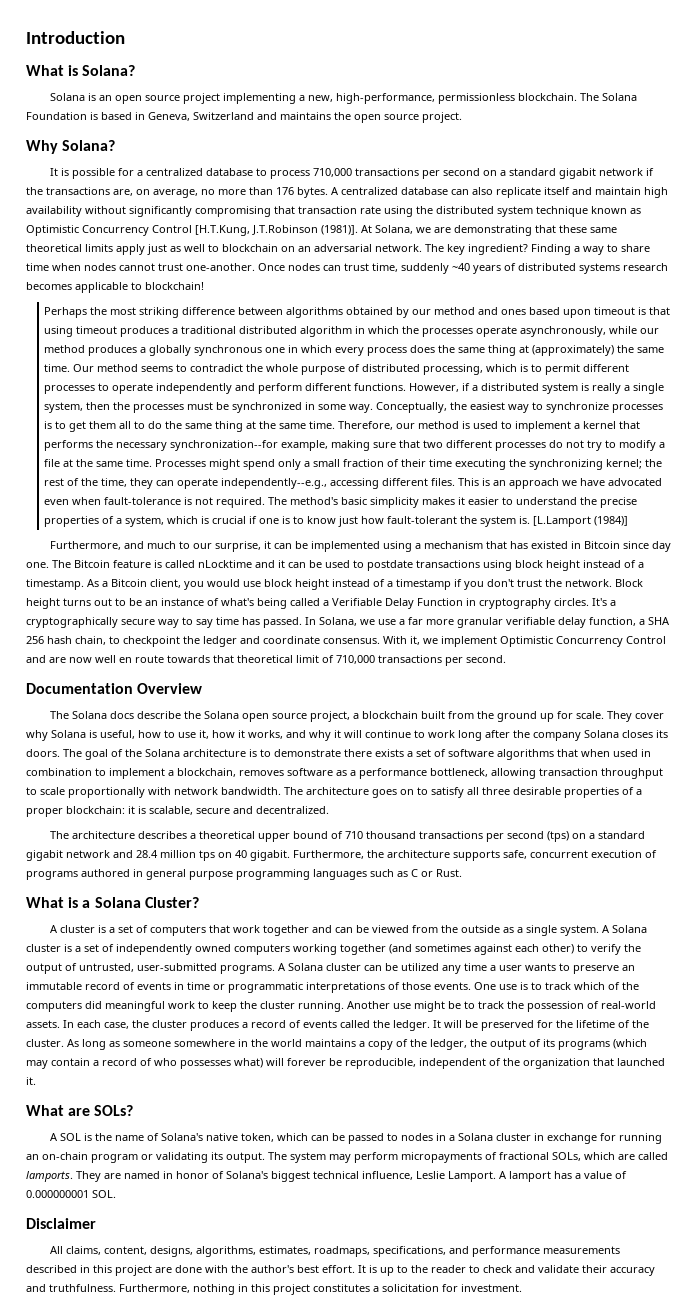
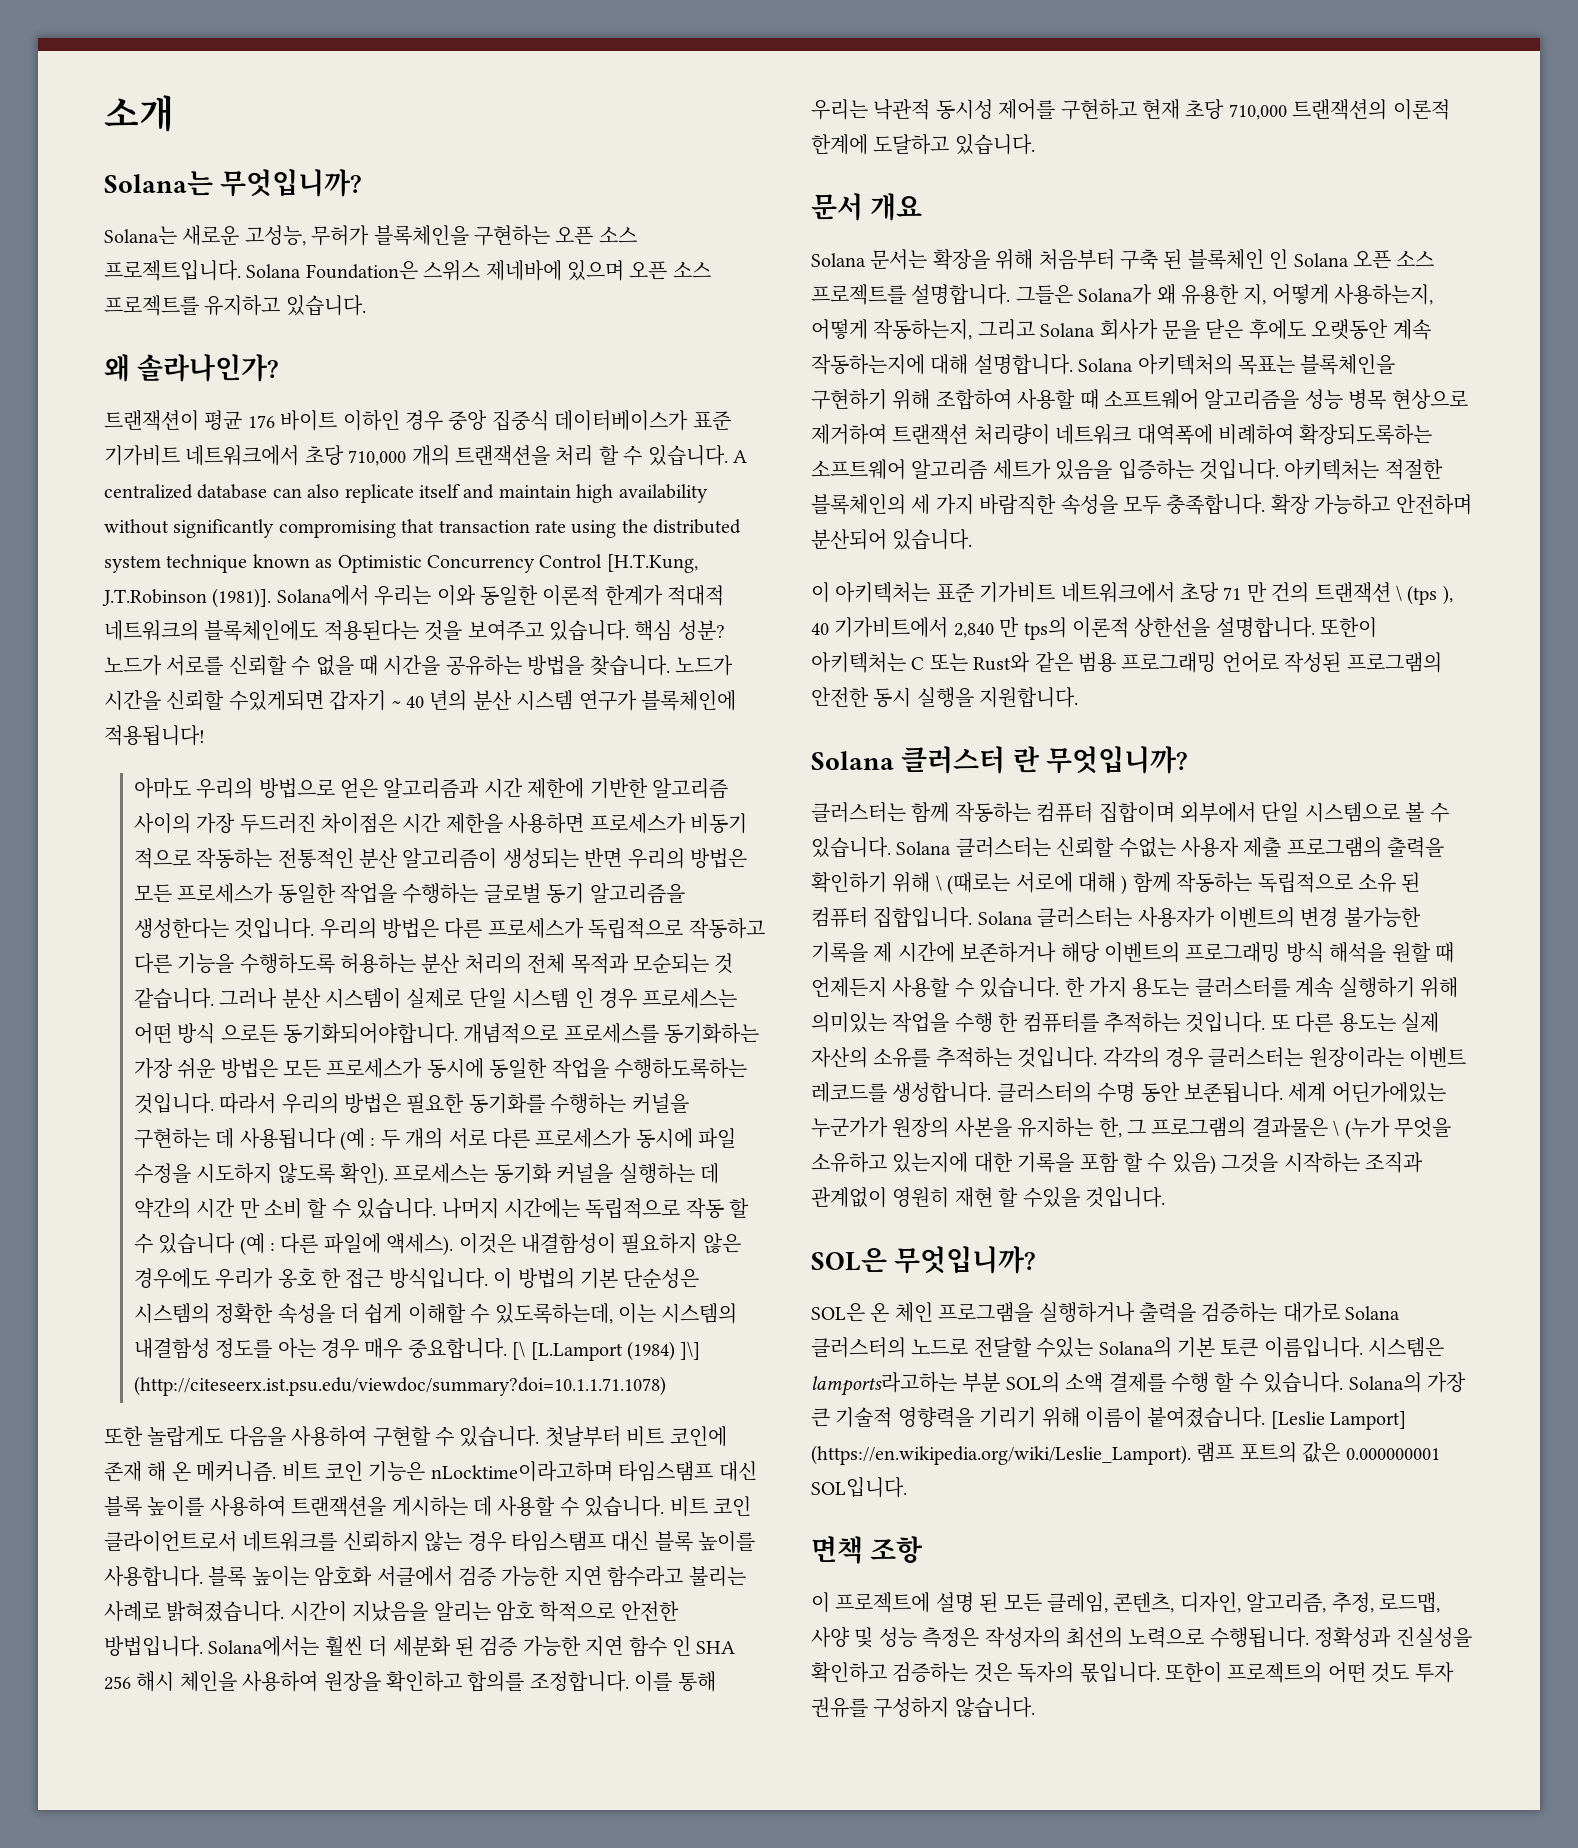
[26,31,125,44] [26,65,136,76] [49,93,637,104] [26,112,462,123] [26,140,116,154] [49,168,654,179] [26,187,328,198] Introduction // What is Solana? // Solana is an open source project implementing a new, high-performance, permissionless blockchain. The Solana Foundation is based in Geneva, Switzerland and maintains the open source project. // Why Solana? // It is possible for a centralized database to process 710,000 transactions per second on a standard gigabit network if the transactions are, on average, no more than 176 bytes. -> [104,95,174,132] [104,169,363,197] [104,225,637,246] [104,260,711,281] [104,295,366,316] [104,354,280,382] [104,410,731,431] [104,445,728,466] 소개 // Solana는 무엇입니까? // Solana는 새로운 고성능, 무허가 블록체인을 구현하는 오픈 소스 프로젝트입니다. Solana Foundation은 스위스 제네바에 있으며 오픈 소스 프로젝트를 유지하고 있습니다. // 왜 솔라나인가? // 트랜잭션이 평균 176 바이트 이하인 경우 중앙 집중식 데이터베이스가 표준 기가비트 네트워크에서 초당 710,000 개의 트랜잭션을 처리 할 수 있습니다.
[361,225,617,236] [26,244,650,255] [26,263,668,274] [26,282,204,293] [44,307,671,318] [44,326,660,337] [44,345,665,356] [44,364,630,375] [44,383,665,394] [44,402,664,413] [44,421,641,432] [44,440,666,451] [44,459,663,470] [44,478,663,489] [44,497,638,508] [44,516,629,527] [49,541,671,552] [26,560,644,571] [26,579,643,590] [26,598,616,609] [26,617,670,628] [26,636,666,647] [26,655,506,666] [26,683,203,694] [49,711,664,722] [26,730,668,741] [26,749,651,760] [26,768,663,779] [26,787,642,798] [26,806,329,817] [49,831,645,842] [26,850,657,861] [26,869,462,880] [26,897,199,908] [49,925,647,936] [26,944,641,955] [26,963,635,974] [26,982,639,993] [26,1001,656,1012] [26,1020,649,1031] [26,1039,647,1050] [26,1058,665,1069] [26,1077,36,1085] [26,1105,134,1116] [49,1133,662,1144] [26,1152,668,1163] [26,1171,627,1182] [26,1190,116,1198] [26,1218,96,1229] [49,1246,620,1257] [26,1265,655,1276] [26,1284,522,1295] At Solana, we are demonstrating that these same theoretical limits apply just as well to blockchain on an adversarial network. The key ingredient? Finding a way to share time when nodes cannot trust one-another. Once nodes can trust time, suddenly ~40 years of distributed systems research becomes applicable to blockchain! // Perhaps the most striking difference between algorithms obtained by our method and ones based upon timeout is that using timeout produces a traditional distributed algorithm in which the processes operate asynchronously, while our method produces a globally synchronous one in which every process does the same thing at (approximately) the same time. Our method seems to contradict the whole purpose of distributed processing, which is to permit different processes to operate independently and perform different functions. However, if a distributed system is really a single system, then the processes must be synchronized in some way. Conceptually, the easiest way to synchronize processes is to get them all to do the same thing at the same time. Therefore, our method is used to implement a kernel that performs the necessary synchronization--for example, making sure that two different processes do not try to modify a file at the same time. Processes might spend only a small fraction of their time executing the synchronizing kernel; the rest of the time, they can operate independently--e.g., accessing different files. This is an approach we have advocated even when fault-tolerance is not required. The method's basic simplicity makes it easier to understand the precise properties of a system, which is crucial if one is to know just how fault-tolerant the system is. [L.Lamport (1984)] // Furthermore, and much to our surprise, it can be implemented using a mechanism that has existed in Bitcoin since day one. The Bitcoin feature is called nLocktime and it can be used to postdate transactions using block height instead of a timestamp. As a Bitcoin client, you would use block height instead of a timestamp if you don't trust the network. Block height turns out to be an instance of what's being called a Verifiable Delay Function in cryptography circles. It's a cryptographically secure way to say time has passed. In Solana, we use a far more granular verifiable delay function, a SHA 256 hash chain, to checkpoint the ledger and coordinate consensus. With it, we implement Optimistic Concurrency Control and are now well en route towards that theoretical limit of 710,000 transactions per second. // Documentation Overview // The Solana docs describe the Solana open source project, a blockchain built from the ground up for scale. They cover why Solana is useful, how to use it, how it works, and why it will continue to work long after the company Solana closes its doors. The goal of the Solana architecture is to demonstrate there exists a set of software algorithms that when used in combination to implement a blockchain, removes software as a performance bottleneck, allowing transaction throughput to scale proportionally with network bandwidth. The architecture goes on to satisfy all three desirable properties of a proper blockchain: it is scalable, secure and decentralized. // The architecture describes a theoretical upper bound of 710 thousand transactions per second (tps) on a standard gigabit network and 28.4 million tps on 40 gigabit. Furthermore, the architecture supports safe, concurrent execution of programs authored in general purpose programming languages such as C or Rust. // What is a Solana Cluster? // A cluster is a set of computers that work together and can be viewed from the outside as a single system. A Solana cluster is a set of independently owned computers working together (and sometimes against each other) to verify the output of untrusted, user-submitted programs. A Solana cluster can be utilized any time a user wants to preserve an immutable record of events in time or programmatic interpretations of those events. One use is to track which of the computers did meaningful work to keep the cluster running. Another use might be to track the possession of real-world assets. In each case, the cluster produces a record of events called the ledger. It will be preserved for the lifetime of the cluster. As long as someone somewhere in the world maintains a copy of the ledger, the output of its programs (which may contain a record of who possesses what) will forever be reproducible, independent of the organization that launched it. // What are SOLs? // A SOL is the name of Solana's native token, which can be passed to nodes in a Solana cluster in exchange for running an on-chain program or validating its output. The system may perform micropayments of fractional SOLs, which are called lamports. They are named in honor of Solana's biggest technical influence, Leslie Lamport. A lamport has a value of 0.000000001 SOL. // Disclaimer // All claims, content, designs, algorithms, estimates, roadmaps, specifications, and performance measurements described in this project are done with the author's best effort. It is up to the reader to check and validate their accuracy and truthfulness. Furthermore, nothing in this project constitutes a solicitation for investment. -> [276,585,725,606] [104,620,725,641] [104,655,733,676] [104,690,736,711] [104,725,205,746] [133,778,729,799] [133,813,748,834] [133,848,748,869] [133,883,685,904] [133,918,765,939] [133,953,734,974] [133,988,738,1009] [133,1023,760,1044] [133,1058,748,1079] [133,1093,689,1114] [133,1128,737,1151] [133,1163,720,1186] [133,1198,750,1219] [133,1233,741,1256] [133,1268,700,1289] [133,1303,738,1324] [133,1338,701,1361] [133,1376,666,1396] [104,1426,727,1447] [104,1461,757,1482] [104,1496,751,1517] [104,1531,756,1552] [104,1565,746,1587] [104,1600,679,1622] [104,1636,736,1657] [104,1671,716,1692] [811,99,1450,120] [811,134,1035,155] [811,193,923,221] [811,249,1435,270] [811,284,1434,305] [811,319,1431,340] [811,354,1396,375] [811,389,1468,410] [811,424,1433,445] [811,459,1443,480] [811,494,1472,515] [811,529,973,550] [811,582,1453,605] [811,617,1378,640] [811,652,1442,673] [811,687,1079,708] [811,746,1188,774] [811,802,1449,823] [811,837,1445,858] [811,872,1421,895] [811,907,1421,928] [811,942,1454,963] [811,977,1458,998] [811,1012,1439,1033] [811,1047,1467,1068] [811,1082,1446,1103] [811,1117,1451,1140] [811,1152,1423,1175] [811,1187,1165,1208] [811,1246,1037,1274] [811,1302,1401,1323] [811,1337,1445,1358] [811,1372,1466,1396] [811,1407,1407,1430] [811,1442,1440,1465] [811,1477,907,1498] [811,1536,924,1564] [811,1592,1440,1613] [811,1627,1472,1648] [811,1662,1454,1683] [811,1697,1035,1718] Solana에서 우리는 이와 동일한 이론적 한계가 적대적 네트워크의 블록체인에도 적용된다는 것을 보여주고 있습니다. 핵심 성분? 노드가 서로를 신뢰할 수 없을 때 시간을 공유하는 방법을 찾습니다. 노드가 시간을 신뢰할 수있게되면 갑자기 ~ 40 년의 분산 시스템 연구가 블록체인에 적용됩니다! // 아마도 우리의 방법으로 얻은 알고리즘과 시간 제한에 기반한 알고리즘 사이의 가장 두드러진 차이점은 시간 제한을 사용하면 프로세스가 비동기 적으로 작동하는 전통적인 분산 알고리즘이 생성되는 반면 우리의 방법은 모든 프로세스가 동일한 작업을 수행하는 글로벌 동기 알고리즘을 생성한다는 것입니다. 우리의 방법은 다른 프로세스가 독립적으로 작동하고 다른 기능을 수행하도록 허용하는 분산 처리의 전체 목적과 모순되는 것 같습니다. 그러나 분산 시스템이 실제로 단일 시스템 인 경우 프로세스는 어떤 방식 으로든 동기화되어야합니다. 개념적으로 프로세스를 동기화하는 가장 쉬운 방법은 모든 프로세스가 동시에 동일한 작업을 수행하도록하는 것입니다. 따라서 우리의 방법은 필요한 동기화를 수행하는 커널을 구현하는 데 사용됩니다 (예 : 두 개의 서로 다른 프로세스가 동시에 파일 수정을 시도하지 않도록 확인). 프로세스는 동기화 커널을 실행하는 데 약간의 시간 만 소비 할 수 있습니다. 나머지 시간에는 독립적으로 작동 할 수 있습니다 (예 : 다른 파일에 액세스). 이것은 내결함성이 필요하지 않은 경우에도 우리가 옹호 한 접근 방식입니다. 이 방법의 기본 단순성은 시스템의 정확한 속성을 더 쉽게 이해할 수 있도록하는데, 이는 시스템의 내결함성 정도를 아는 경우 매우 중요합니다. [\ [L.Lamport (1984) ]\] (http://citeseerx.ist.psu.edu/viewdoc/summary?doi=10.1.1.71.1078) // 또한 놀랍게도 다음을 사용하여 구현할 수 있습니다. 첫날부터 비트 코인에 존재 해 온 메커니즘. 비트 코인 기능은 nLocktime이라고하며 타임스탬프 대신 블록 높이를 사용하여 트랜잭션을 게시하는 데 사용할 수 있습니다. 비트 코인 클라이언트로서 네트워크를 신뢰하지 않는 경우 타임스탬프 대신 블록 높이를 사용합니다. 블록 높이는 암호화 서클에서 검증 가능한 지연 함수라고 불리는 사례로 밝혀졌습니다. 시간이 지났음을 알리는 암호 학적으로 안전한 방법입니다. Solana에서는 훨씬 더 세분화 된 검증 가능한 지연 함수 인 SHA 256 해시 체인을 사용하여 원장을 확인하고 합의를 조정합니다. 이를 통해 우리는 낙관적 동시성 제어를 구현하고 현재 초당 710,000 트랜잭션의 이론적 한계에 도달하고 있습니다. // 문서 개요 // Solana 문서는 확장을 위해 처음부터 구축 된 블록체인 인 Solana 오픈 소스 프로젝트를 설명합니다. 그들은 Solana가 왜 유용한 지, 어떻게 사용하는지, 어떻게 작동하는지, 그리고 Solana 회사가 문을 닫은 후에도 오랫동안 계속 작동하는지에 대해 설명합니다. Solana 아키텍처의 목표는 블록체인을 구현하기 위해 조합하여 사용할 때 소프트웨어 알고리즘을 성능 병목 현상으로 제거하여 트랜잭션 처리량이 네트워크 대역폭에 비례하여 확장되도록하는 소프트웨어 알고리즘 세트가 있음을 입증하는 것입니다. 아키텍처는 적절한 블록체인의 세 가지 바람직한 속성을 모두 충족합니다. 확장 가능하고 안전하며 분산되어 있습니다. // 이 아키텍처는 표준 기가비트 네트워크에서 초당 71 만 건의 트랜잭션 \ (tps ), 40 기가비트에서 2,840 만 tps의 이론적 상한선을 설명합니다. 또한이 아키텍처는 C 또는 Rust와 같은 범용 프로그래밍 언어로 작성된 프로그램의 안전한 동시 실행을 지원합니다. // Solana 클러스터 란 무엇입니까? // 클러스터는 함께 작동하는 컴퓨터 집합이며 외부에서 단일 시스템으로 볼 수 있습니다. Solana 클러스터는 신뢰할 수없는 사용자 제출 프로그램의 출력을 확인하기 위해 \ (때로는 서로에 대해 ) 함께 작동하는 독립적으로 소유 된 컴퓨터 집합입니다. Solana 클러스터는 사용자가 이벤트의 변경 불가능한 기록을 제 시간에 보존하거나 해당 이벤트의 프로그래밍 방식 해석을 원할 때 언제든지 사용할 수 있습니다. 한 가지 용도는 클러스터를 계속 실행하기 위해 의미있는 작업을 수행 한 컴퓨터를 추적하는 것입니다. 또 다른 용도는 실제 자산의 소유를 추적하는 것입니다. 각각의 경우 클러스터는 원장이라는 이벤트 레코드를 생성합니다. 클러스터의 수명 동안 보존됩니다. 세계 어딘가에있는 누군가가 원장의 사본을 유지하는 한, 그 프로그램의 결과물은 \ (누가 무엇을 소유하고 있는지에 대한 기록을 포함 할 수 있음) 그것을 시작하는 조직과 관계없이 영원히 재현 할 수있을 것입니다. // SOL은 무엇입니까? // SOL은 온 체인 프로그램을 실행하거나 출력을 검증하는 대가로 Solana 클러스터의 노드로 전달할 수있는 Solana의 기본 토큰 이름입니다. 시스템은 lamports라고하는 부분 SOL의 소액 결제를 수행 할 수 있습니다. Solana의 가장 큰 기술적 영향력을 기리기 위해 이름이 붙여졌습니다. [Leslie Lamport] (https://en.wikipedia.org/wiki/Leslie_Lamport). 램프 포트의 값은 0.000000001 SOL입니다. // 면책 조항 // 이 프로젝트에 설명 된 모든 클레임, 콘텐츠, 디자인, 알고리즘, 추정, 로드맵, 사양 및 성능 측정은 작성자의 최선의 노력으로 수행됩니다. 정확성과 진실성을 확인하고 검증하는 것은 독자의 몫입니다. 또한이 프로젝트의 어떤 것도 투자 권유를 구성하지 않습니다.

